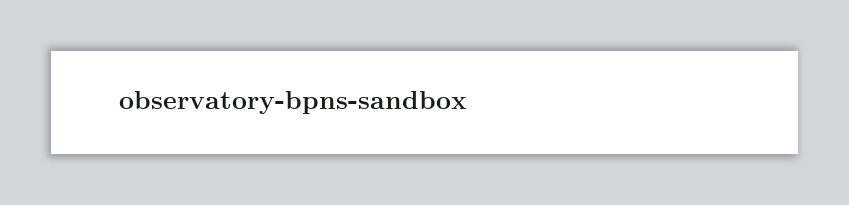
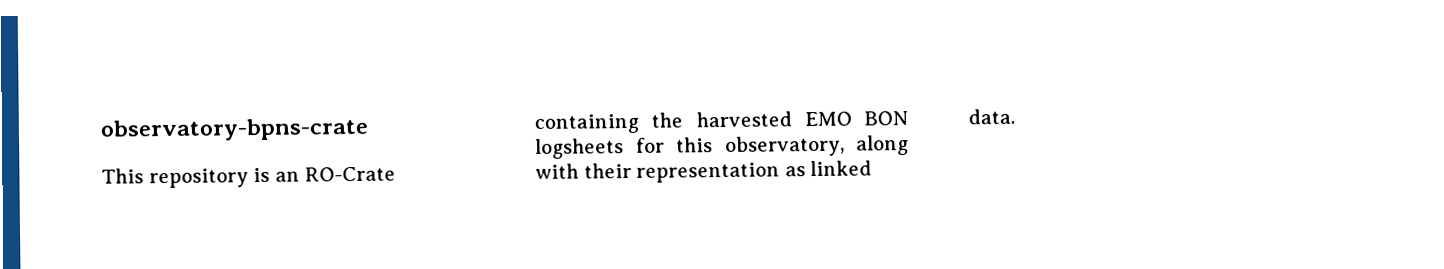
[119,91,467,114] observatory-bpns-sandbox -> [100,117,369,142] [101,166,397,189] [534,110,908,135] [535,134,909,160] [535,160,873,183] [968,108,1015,125] observatory-bpns-crate // This repository is an RO-Crate containing the harvested EMO BON logsheets for this observatory, along with their representation as linked data.

